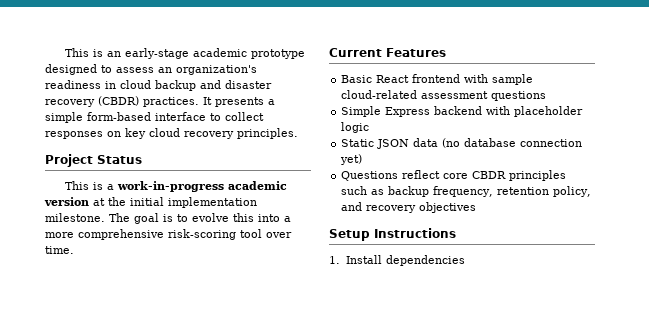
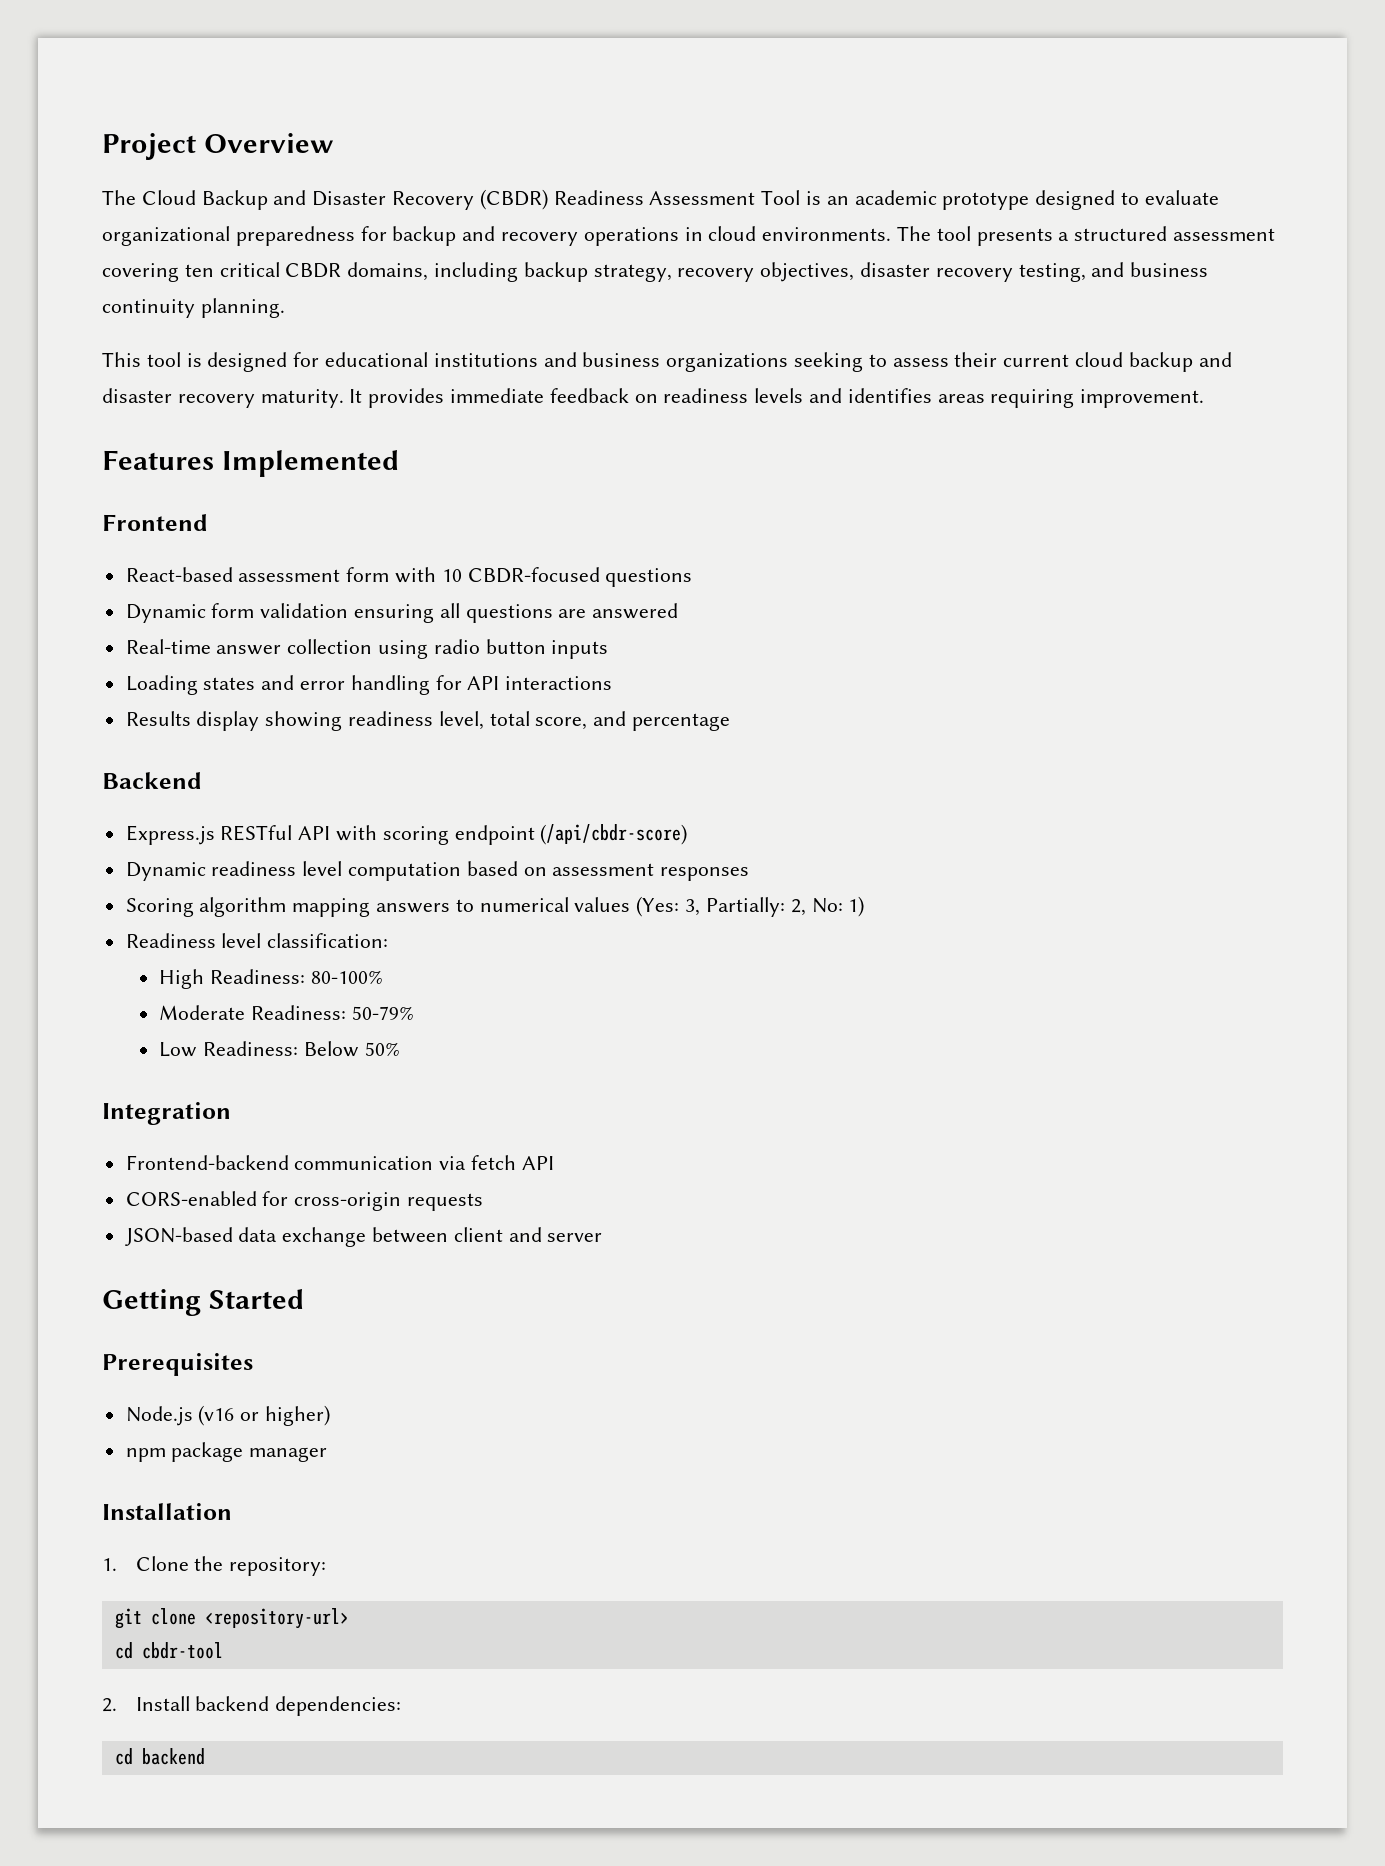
[64,48,89,57] This -> [102,133,334,160] [102,189,801,210] Project Overview // The Cloud Backup and Disaster Recovery (CBDR) Readiness Assessment Tool
[124,48,189,59] early-stage -> (849, 200) none
[116,65,257,75] [45,80,116,89] assess an organization's readiness in -> [1144,190,1219,205] [102,226,1276,246] [102,262,1209,282] [102,298,285,318] [102,352,1070,372] evaluate organizational preparedness for backup and recovery operations in cloud environments. The tool presents a structured assessment covering ten critical CBDR domains, including backup strategy, recovery objectives, disaster recovery testing, and business continuity planning. // This tool is designed for educational institutions and business organizations seeking to assess their current
[98,96,275,107] [45,112,264,123] [45,128,298,139] [45,154,142,167] [64,181,287,192] [44,197,257,208] [45,213,291,224] [45,229,292,240] [45,246,74,254] [329,48,446,57] [341,74,534,85] [341,90,547,101] [341,106,584,117] [341,122,370,133] [341,138,583,149] [340,154,363,165] [341,170,567,181] [341,186,592,197] [341,202,477,213] [329,228,456,241] [329,255,465,266] (CBDR) practices. It presents a simple form-based interface to collect responses on key cloud recovery principles. // Project Status // This is a work-in-progress academic version at the initial implementation milestone. The goal is to evolve this into a more comprehensive risk-scoring tool over time. // Current Features // Basic React frontend with sample cloud-related assessment questions // Simple Express backend with placeholder logic // Static JSON data (no database connection yet) // Questions reflect core CBDR principles such as backup frequency, retention policy, and recovery objectives // Setup Instructions // 1. Install dependencies -> [260,388,1205,408] [102,450,399,477] [102,514,208,531] [125,567,693,587] [125,603,679,623] [125,639,609,659] [125,675,613,695] [125,711,731,731] [102,772,202,789] [125,824,688,845] [125,861,750,881] [125,896,865,917] [125,933,389,948] [159,969,383,989] [159,1005,414,1020] [159,1041,400,1057] [102,1102,231,1125] [125,1155,554,1170] [125,1191,484,1211] [124,1227,603,1247] [102,1289,304,1316] [102,1353,253,1376] [125,1405,331,1426] [125,1442,328,1462] [102,1503,232,1520] [102,1556,327,1576] [114,1608,349,1629] [114,1642,223,1659] [102,1696,402,1716] [114,1748,205,1765] maturity. It provides immediate feedback on readiness levels and identifies areas requiring improvement. // Features Implemented // Frontend // React-based assessment form with 10 CBDR-focused questions // Dynamic form validation ensuring all questions are answered // Real-time answer collection using radio button inputs // Loading states and error handling for API interactions // Results display showing readiness level, total score, and percentage // Backend // Express.js RESTful API with scoring endpoint (/api/cbdr-score) // Dynamic readiness level computation based on assessment responses // Scoring algorithm mapping answers to numerical values (Yes: 3, Partially: 2, No: 1) // Readiness level classification: // High Readiness: 80-100% // Moderate Readiness: 50-79% // Low Readiness: Below 50% // Integration // Frontend-backend communication via fetch API // CORS-enabled for cross-origin requests // JSON-based data exchange between client and server // Getting Started // Prerequisites // Node.js (v16 or higher) // npm package manager // Installation // 1. Clone the repository: // git clone <repository-url> // cd cbdr-tool // 2. Install backend dependencies: // cd backend

